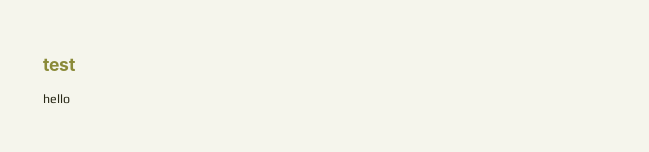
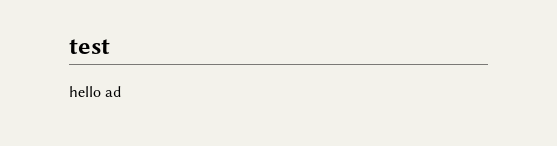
(70, 99) none -> [105,86,122,97] ad

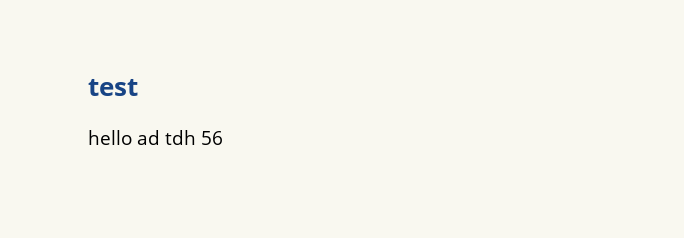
(122, 91) none -> [165,130,223,145] tdh 56

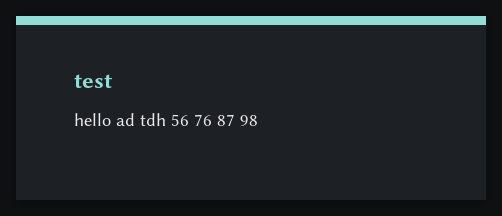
(223, 138) none -> [194,114,258,126] 76 87 98

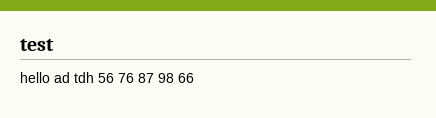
(258, 120) none -> [178,73,194,83] 66

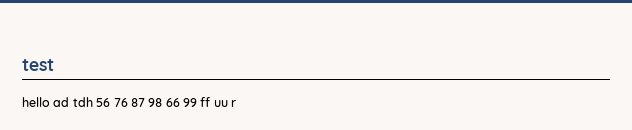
(194, 78) none -> [183,97,237,107] 99 ff uu r

